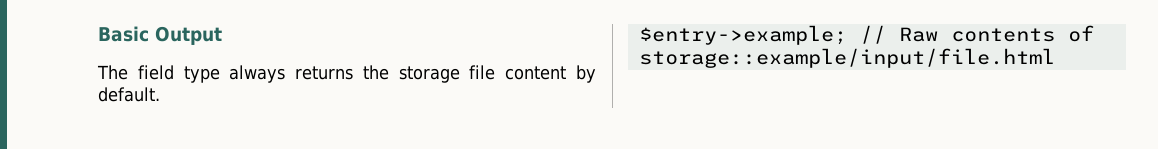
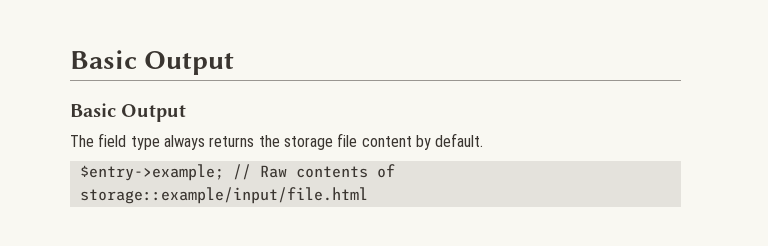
[98,26,222,45] Basic Output -> [70,50,235,75] [70,103,187,122] Basic Output // Basic Output

